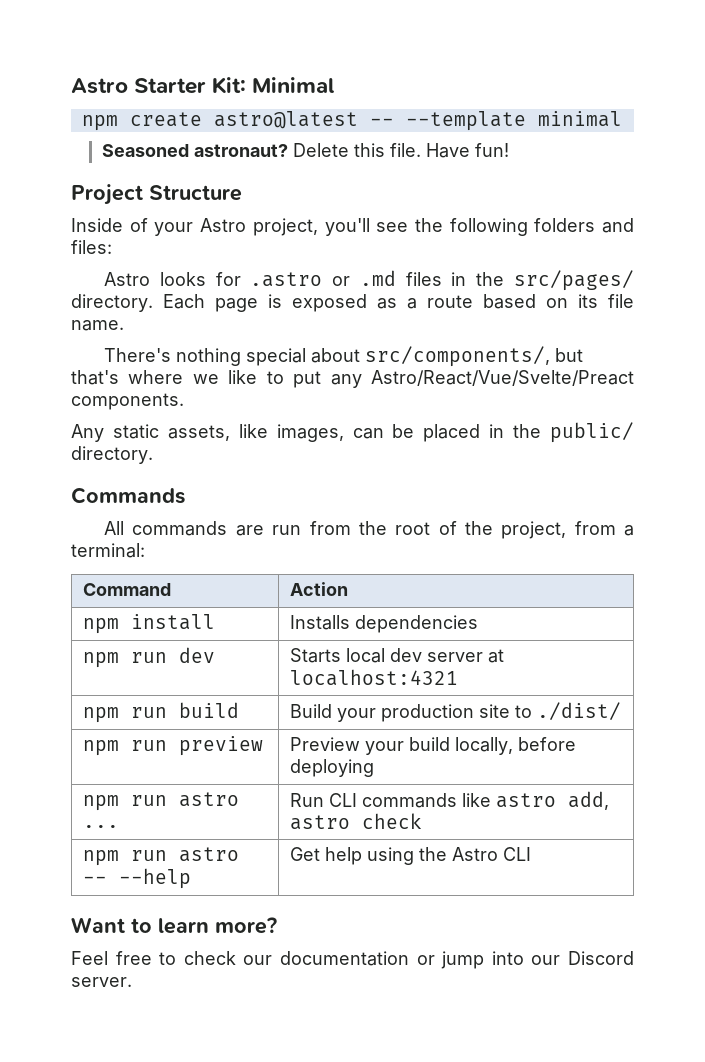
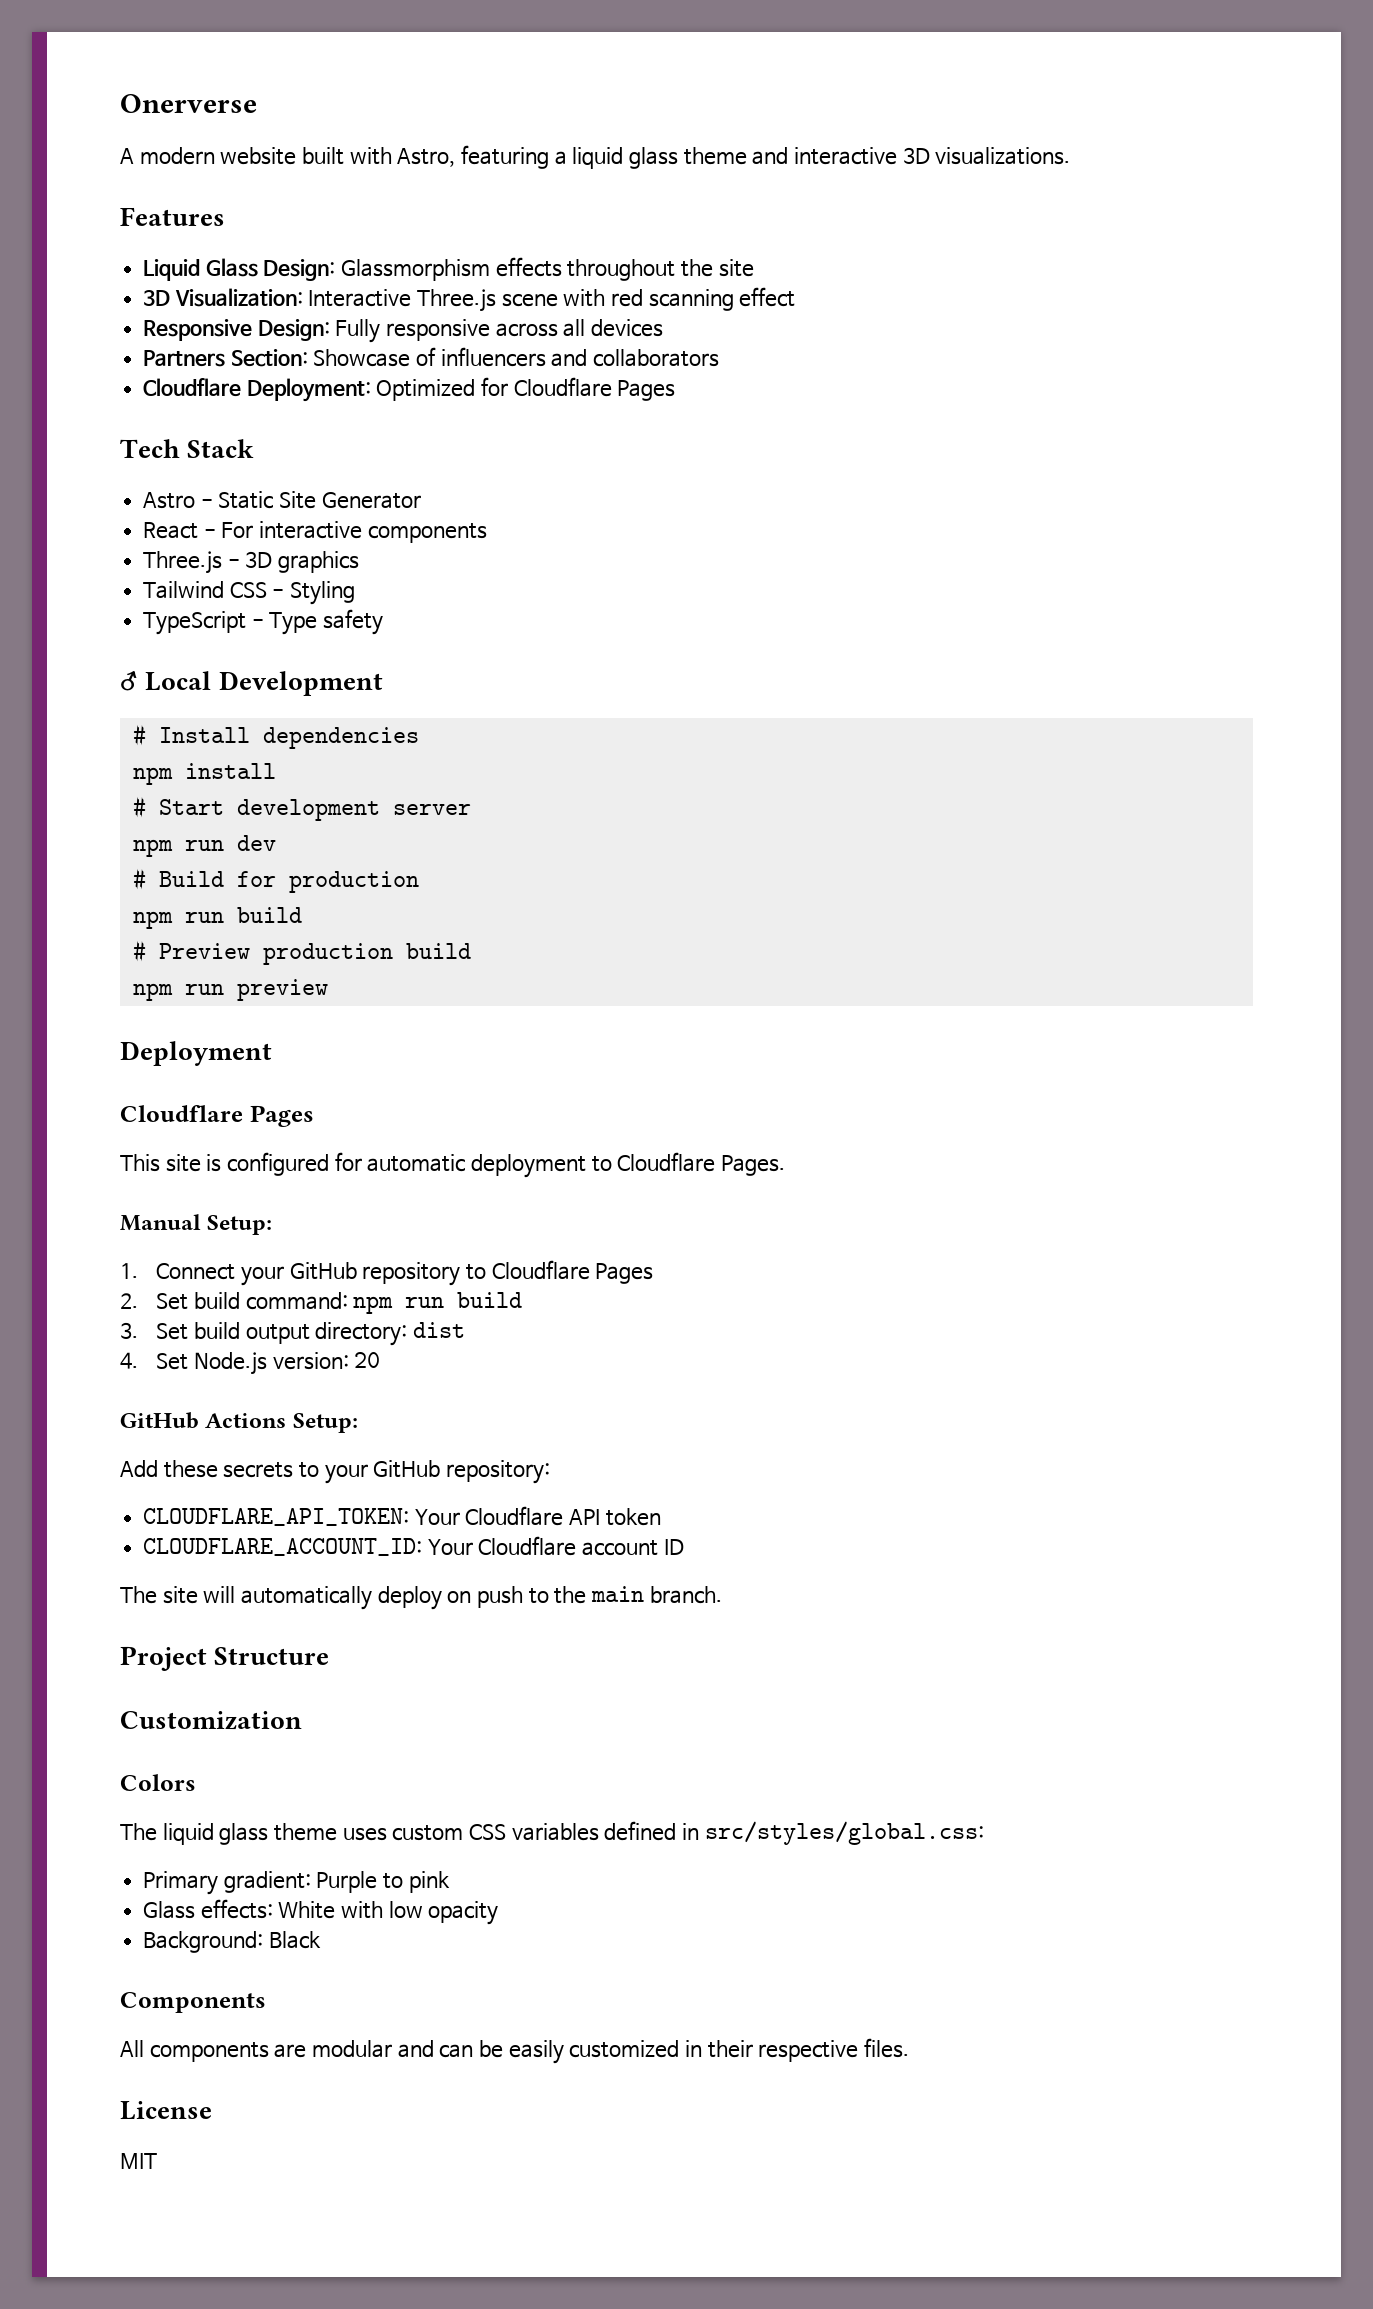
[71,77,335,94] [81,111,622,131] [101,143,509,158] [71,184,242,205] [71,218,634,236] [71,240,112,254] [104,270,634,291] [71,294,634,312] [71,320,124,331] [104,346,584,367] [71,370,634,388] [71,393,184,410] [71,422,634,443] [71,446,153,464] [71,487,185,504] [104,521,634,539] [71,543,145,558] [83,583,172,596] [290,582,349,596] [83,614,216,634] [290,615,479,633] [83,647,216,668] [290,648,505,663] [290,669,459,686] [83,702,240,723] [290,702,622,722] [83,736,264,756] [290,737,577,755] [290,759,375,777] [83,792,240,811] [83,825,120,828] [290,791,610,810] [290,813,423,830] [83,847,240,866] [83,868,192,889] [290,847,532,865] [71,917,277,934] [71,951,635,969] [71,977,132,987] Astro Starter Kit: Minimal // npm create astro@latest -- --template minimal // Seasoned astronaut? Delete this file. Have fun! // Project Structure // Inside of your Astro project, you'll see the following folders and files: // Astro looks for .astro or .md files in the src/pages/ directory. Each page is exposed as a route based on its file name. // There's nothing special about src/components/, but that's where we like to put any Astro/React/Vue/Svelte/Preact components. // Any static assets, like images, can be placed in the public/ directory. // Commands // All commands are run from the root of the project, from a terminal: // Command | Action // npm install | Installs dependencies // npm run dev | Starts local dev server at localhost:4321 // npm run build | Build your production site to ./dist/ // npm run preview | Preview your build locally, before deploying // npm run astro ... | Run CLI commands like astro add, astro check // npm run astro -- --help | Get help using the Astro CLI // Want to learn more? // Feel free to check our documentation or jump into our Discord server. -> [120,94,257,113] [120,145,1071,169] [120,207,225,226] [143,257,754,281] [143,287,796,312] [143,319,664,343] [143,347,720,367] [143,377,676,402] [120,439,255,458] [143,491,421,509] [143,521,487,543] [143,551,360,574] [143,581,356,605] [143,609,384,635] [120,670,383,696] [132,724,419,749] [132,763,276,785] [132,796,471,821] [132,835,276,857] [132,868,419,893] [132,907,302,929] [132,940,471,965] [132,979,328,1001] [120,1041,272,1066] [120,1105,314,1127] [120,1152,785,1178] [120,1214,273,1235] [120,1260,654,1286] [120,1292,523,1314] [120,1322,465,1346] [120,1352,381,1375] [120,1412,358,1433] [120,1460,551,1484] [143,1506,661,1526] [143,1536,684,1556] [120,1586,722,1610] [120,1646,330,1671] [120,1711,302,1730] [120,1774,196,1791] [120,1821,984,1845] [143,1871,450,1895] [143,1899,499,1925] [143,1931,321,1953] [120,1992,266,2013] [120,2038,909,2064] [120,2101,212,2120] [120,2153,157,2169] Onerverse // A modern website built with Astro, featuring a liquid glass theme and interactive 3D visualizations. // Features // Liquid Glass Design: Glassmorphism effects throughout the site // 3D Visualization: Interactive Three.js scene with red scanning effect // Responsive Design: Fully responsive across all devices // Partners Section: Showcase of influencers and collaborators // Cloudflare Deployment: Optimized for Cloudflare Pages // Tech Stack // Astro - Static Site Generator // React - For interactive components // Three.js - 3D graphics // Tailwind CSS - Styling // TypeScript - Type safety // ♂ Local Development // # Install dependencies // npm install // # Start development server // npm run dev // # Build for production // npm run build // # Preview production build // npm run preview // Deployment // Cloudflare Pages // This site is configured for automatic deployment to Cloudflare Pages. // Manual Setup: // 1. Connect your GitHub repository to Cloudflare Pages // 2. Set build command: npm run build // 3. Set build output directory: dist // 4. Set Node.js version: 20 // GitHub Actions Setup: // Add these secrets to your GitHub repository: // CLOUDFLARE_API_TOKEN: Your Cloudflare API token // CLOUDFLARE_ACCOUNT_ID: Your Cloudflare account ID // The site will automatically deploy on push to the main branch. // Project Structure // Customization // Colors // The liquid glass theme uses custom CSS variables defined in src/styles/global.css: // Primary gradient: Purple to pink // Glass effects: White with low opacity // Background: Black // Components // All components are modular and can be easily customized in their respective files. // License // MIT

